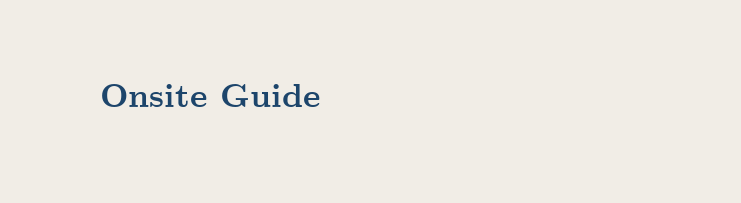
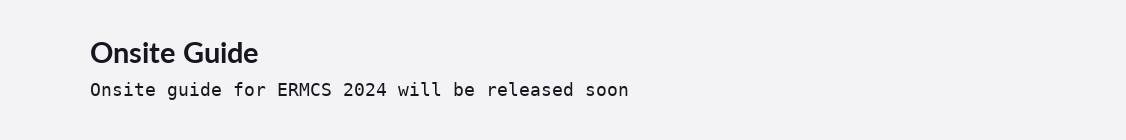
(320, 95) none -> [90,82,629,100] // Onsite guide for ERMCS 2024 will be released soon

